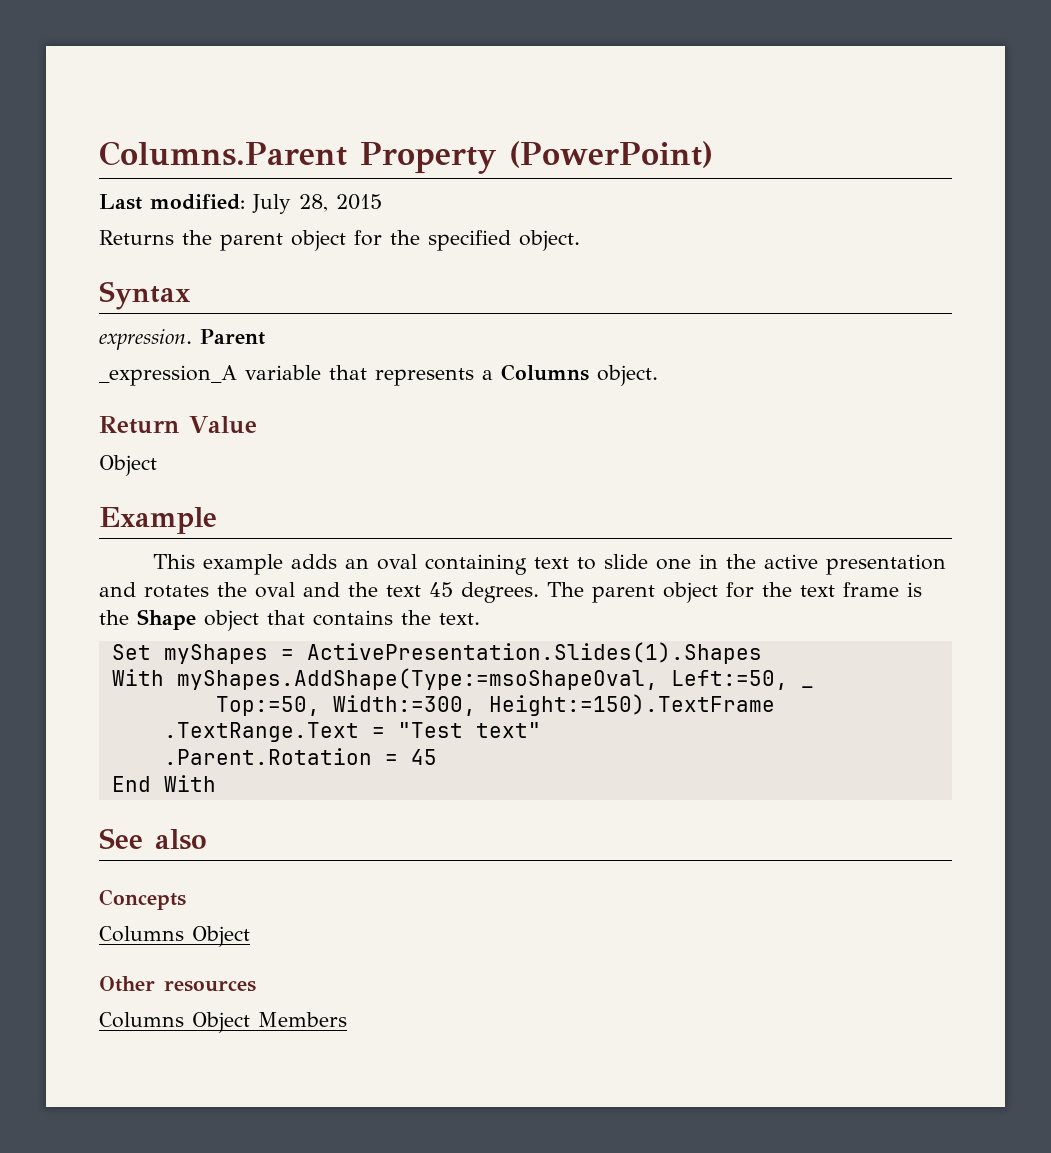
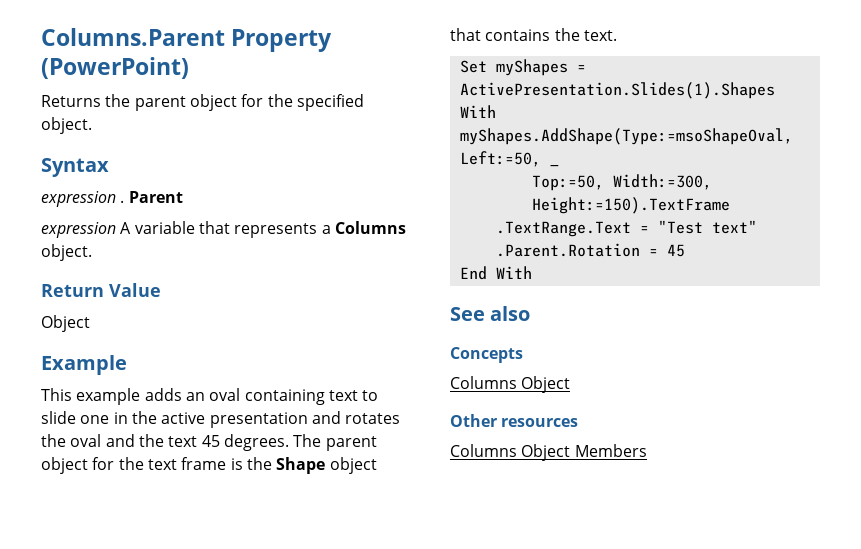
[99,194,382,214] // Last modified: July 28, 2015 -> (189, 68) none
[99,329,192,350] expression. -> [41,191,125,207] expression .
[99,365,237,386] _expression_A -> [41,222,132,238] expression A

